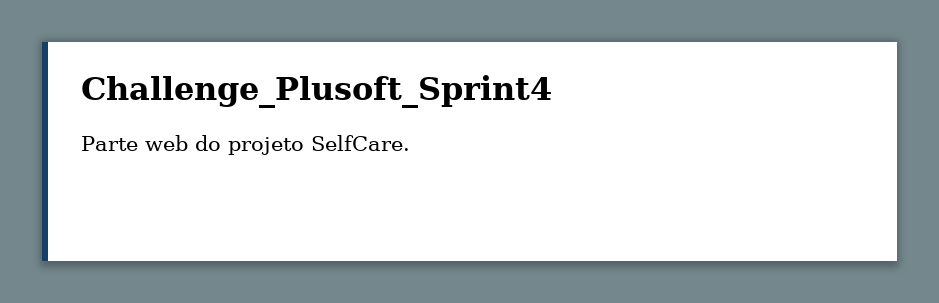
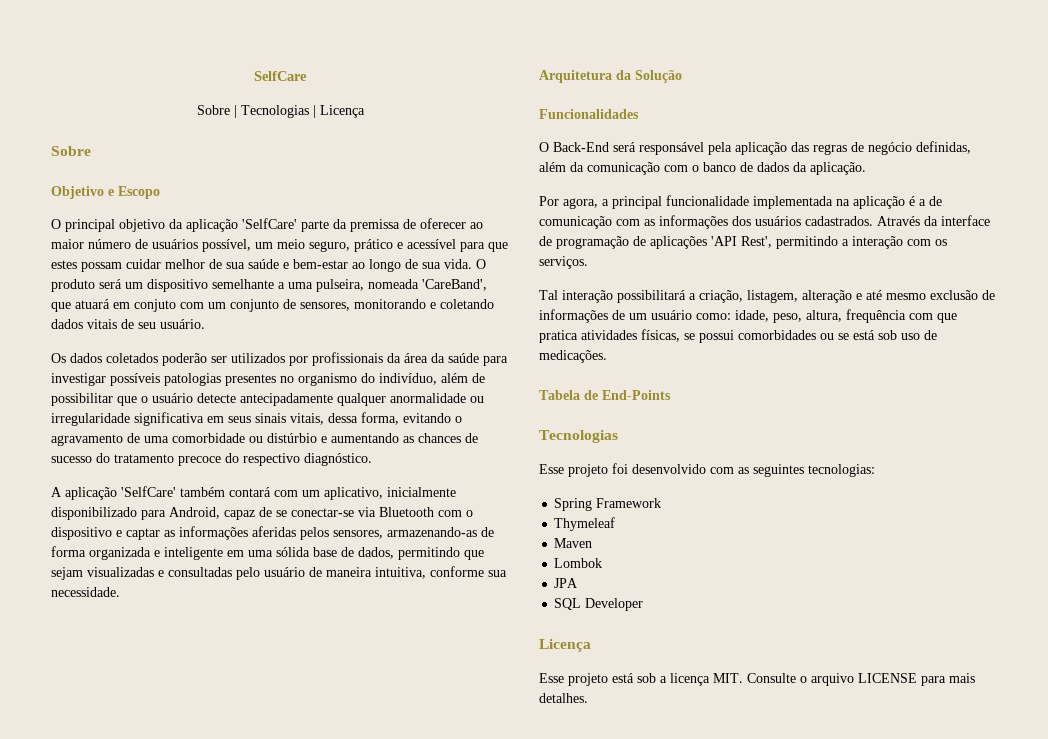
[81,75,552,108] [81,135,410,155] Challenge_Plusoft_Sprint4 // Parte web do projeto SelfCare. -> [254,71,307,81] [196,105,365,118] [51,146,91,156] [51,186,160,199] [51,218,483,232] [51,239,508,252] [51,259,486,272] [51,279,487,292] [51,299,494,312] [51,319,205,329] [51,352,508,366] [51,373,485,386] [51,393,484,406] [51,412,462,426] [51,433,478,446] [51,453,372,466] [51,486,456,500] [51,507,473,520] [51,526,494,540] [51,546,484,560] [51,566,507,580] [51,587,120,597] [539,70,682,83] [539,109,639,119] [539,141,971,155] [539,162,866,175] [539,195,942,209] [539,215,990,229] [539,236,947,249] [539,256,588,269] [539,290,995,303] [539,309,957,323] [539,329,937,343] [539,350,607,363] [539,390,671,400] [539,430,618,443] [539,463,875,477] [554,498,662,511] [554,517,616,531] [554,538,593,548] [554,558,603,568] [554,578,579,588] [554,598,644,611] [539,639,591,652] [539,673,975,686] [539,693,588,703] SelfCare // Sobre | Tecnologias | Licença // Sobre // Objetivo e Escopo // O principal objetivo da aplicação 'SelfCare' parte da premissa de oferecer ao maior número de usuários possível, um meio seguro, prático e acessível para que estes possam cuidar melhor de sua saúde e bem-estar ao longo de sua vida. O produto será um dispositivo semelhante a uma pulseira, nomeada 'CareBand', que atuará em conjuto com um conjunto de sensores, monitorando e coletando dados vitais de seu usuário. // Os dados coletados poderão ser utilizados por profissionais da área da saúde para investigar possíveis patologias presentes no organismo do indivíduo, além de possibilitar que o usuário detecte antecipadamente qualquer anormalidade ou irregularidade significativa em seus sinais vitais, dessa forma, evitando o agravamento de uma comorbidade ou distúrbio e aumentando as chances de sucesso do tratamento precoce do respectivo diagnóstico. // A aplicação 'SelfCare' também contará com um aplicativo, inicialmente disponibilizado para Android, capaz de se conectar-se via Bluetooth com o dispositivo e captar as informações aferidas pelos sensores, armazenando-as de forma organizada e inteligente em uma sólida base de dados, permitindo que sejam visualizadas e consultadas pelo usuário de maneira intuitiva, conforme sua necessidade. // Arquitetura da Solução // Funcionalidades // O Back-End será responsável pela aplicação das regras de negócio definidas, além da comunicação com o banco de dados da aplicação. // Por agora, a principal funcionalidade implementada na aplicação é a de comunicação com as informações dos usuários cadastrados. Através da interface de programação de aplicações 'API Rest', permitindo a interação com os serviços. // Tal interação possibilitará a criação, listagem, alteração e até mesmo exclusão de informações de um usuário como: idade, peso, altura, frequência com que pratica atividades físicas, se possui comorbidades ou se está sob uso de medicações. // Tabela de End-Points // Tecnologias // Esse projeto foi desenvolvido com as seguintes tecnologias: // Spring Framework // Thymeleaf // Maven // Lombok // JPA // SQL Developer // Licença // Esse projeto está sob a licença MIT. Consulte o arquivo LICENSE para mais detalhes.

